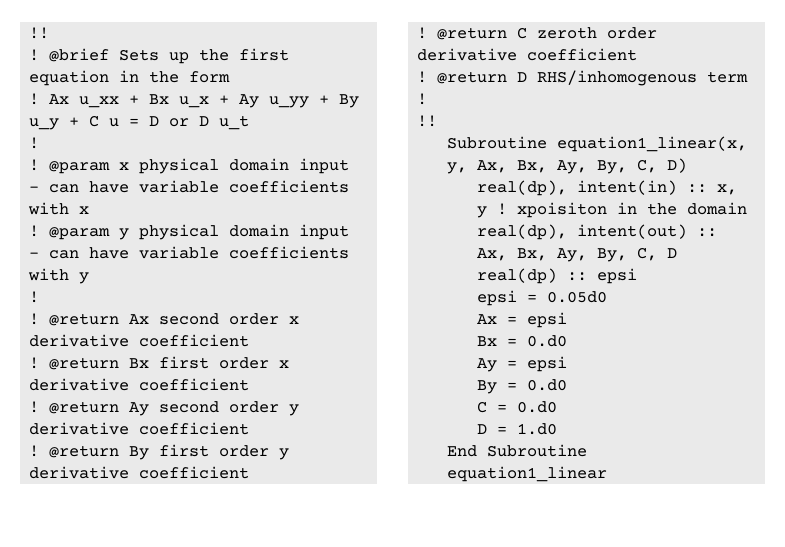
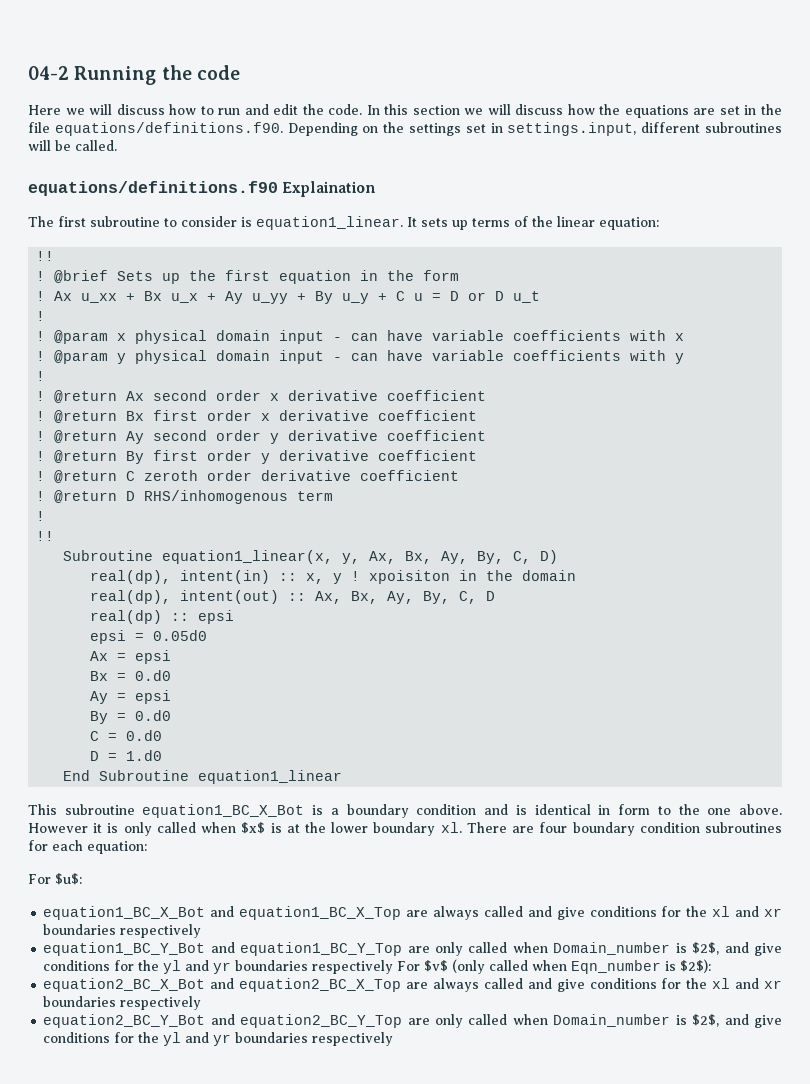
(28, 33) none -> [28,65,240,85] [28,104,782,118] [28,122,782,136] [28,140,117,151] [28,181,376,197] [28,216,659,230] 04-2 Running the code // Here we will discuss how to run and edit the code. In this section we will discuss how the equations are set in the file equations/definitions.f90. Depending on the settings set in settings.input, different subroutines will be called. // equations/definitions.f90 Explaination // The first subroutine to consider is equation1_linear. It sets up terms of the linear equation: //
(607, 474) none -> [28,804,783,818] [28,822,782,836] [28,840,147,854] [28,873,82,885] [43,906,782,920] [43,924,202,938] [43,942,782,956] [43,959,712,974] [43,978,782,992] [43,996,202,1010] [43,1014,782,1028] [43,1032,394,1046] // This subroutine equation1_BC_X_Bot is a boundary condition and is identical in form to the one above. However it is only called when $x$ is at the lower boundary xl. There are four boundary condition subroutines for each equation: // For $u$: // equation1_BC_X_Bot and equation1_BC_X_Top are always called and give conditions for the xl and xr boundaries respectively // equation1_BC_Y_Bot and equation1_BC_Y_Top are only called when Domain_number is $2$, and give conditions for the yl and yr boundaries respectively For $v$ (only called when Eqn_number is $2$): // equation2_BC_X_Bot and equation2_BC_X_Top are always called and give conditions for the xl and xr boundaries respectively // equation2_BC_Y_Bot and equation2_BC_Y_Top are only called when Domain_number is $2$, and give conditions for the yl and yr boundaries respectively

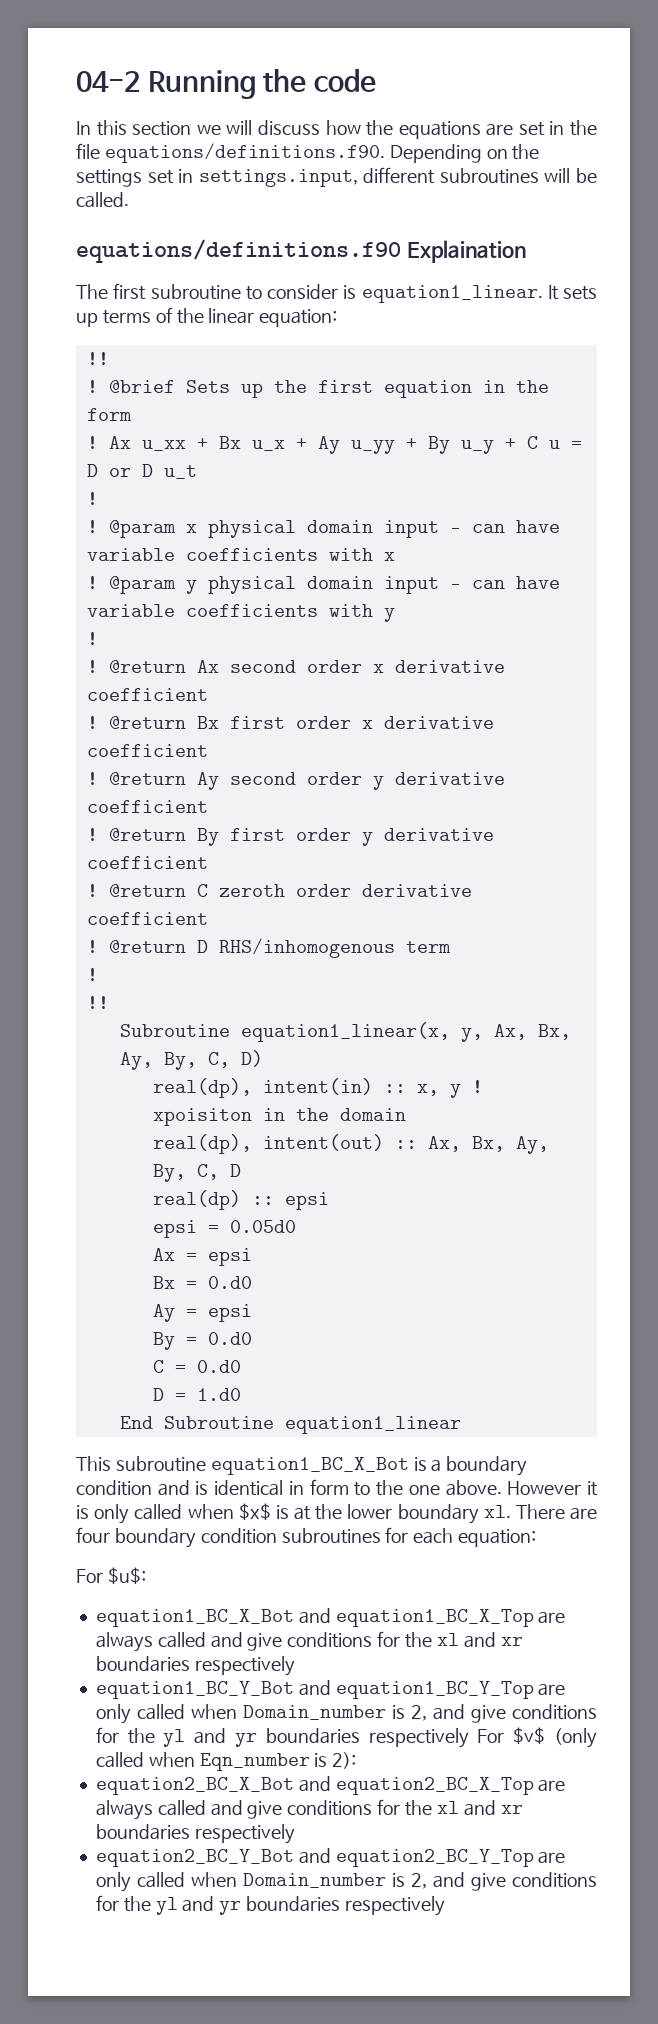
[28,104,363,115] Here we will discuss how to run and edit the code. -> (376, 80) none
[692,942,720,955] $2$, -> [410,1705,427,1721] 2,
[680,959,712,973] $2$): -> [332,1752,357,1769] 2):
[692,1014,720,1027] $2$, -> [410,1873,427,1889] 2,

